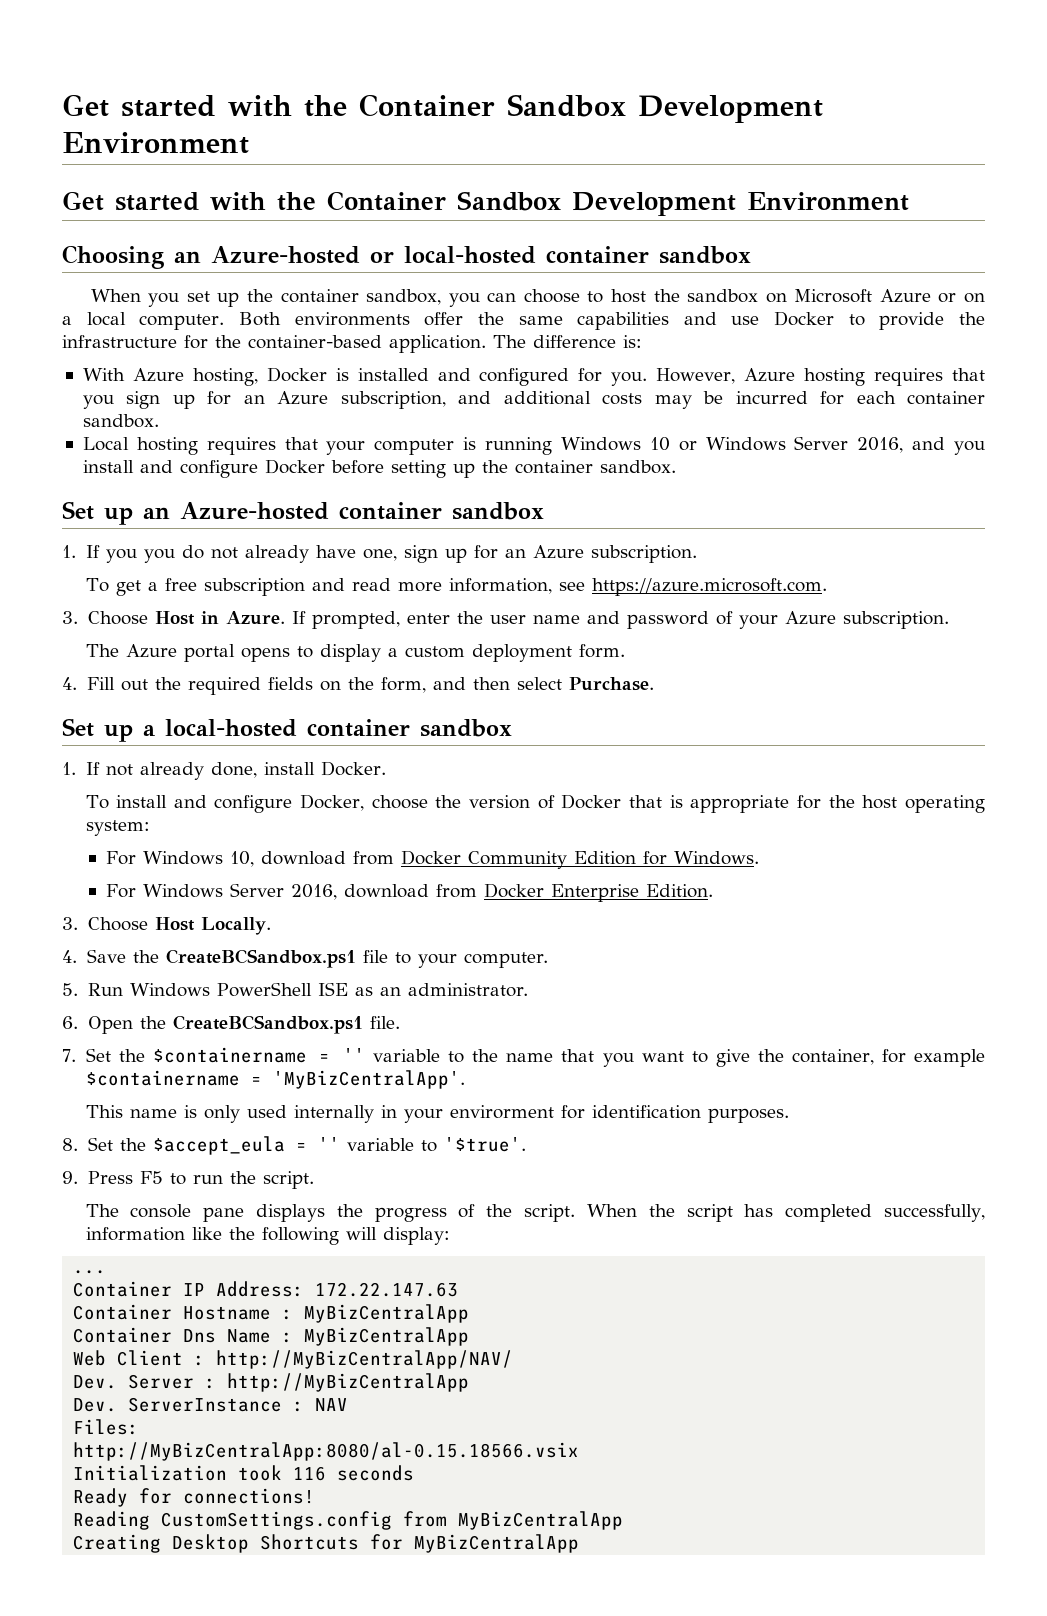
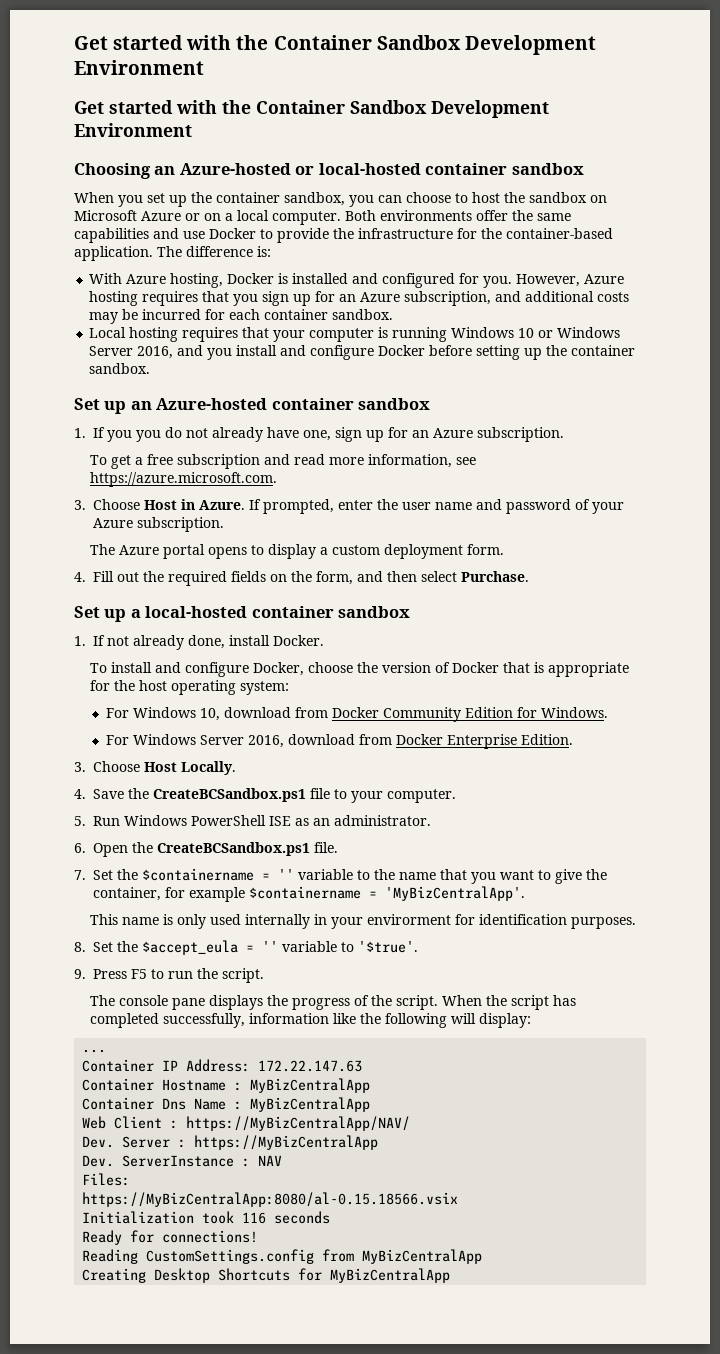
[216,1350,514,1369] http://MyBizCentralApp/NAV/ -> [186,1116,411,1131] https://MyBizCentralApp/NAV/
[227,1373,470,1392] http://MyBizCentralApp -> [194,1135,379,1150] https://MyBizCentralApp
[73,1442,580,1461] http://MyBizCentralApp:8080/al-0.15.18566.vsix -> [82,1192,459,1207] https://MyBizCentralApp:8080/al-0.15.18566.vsix

